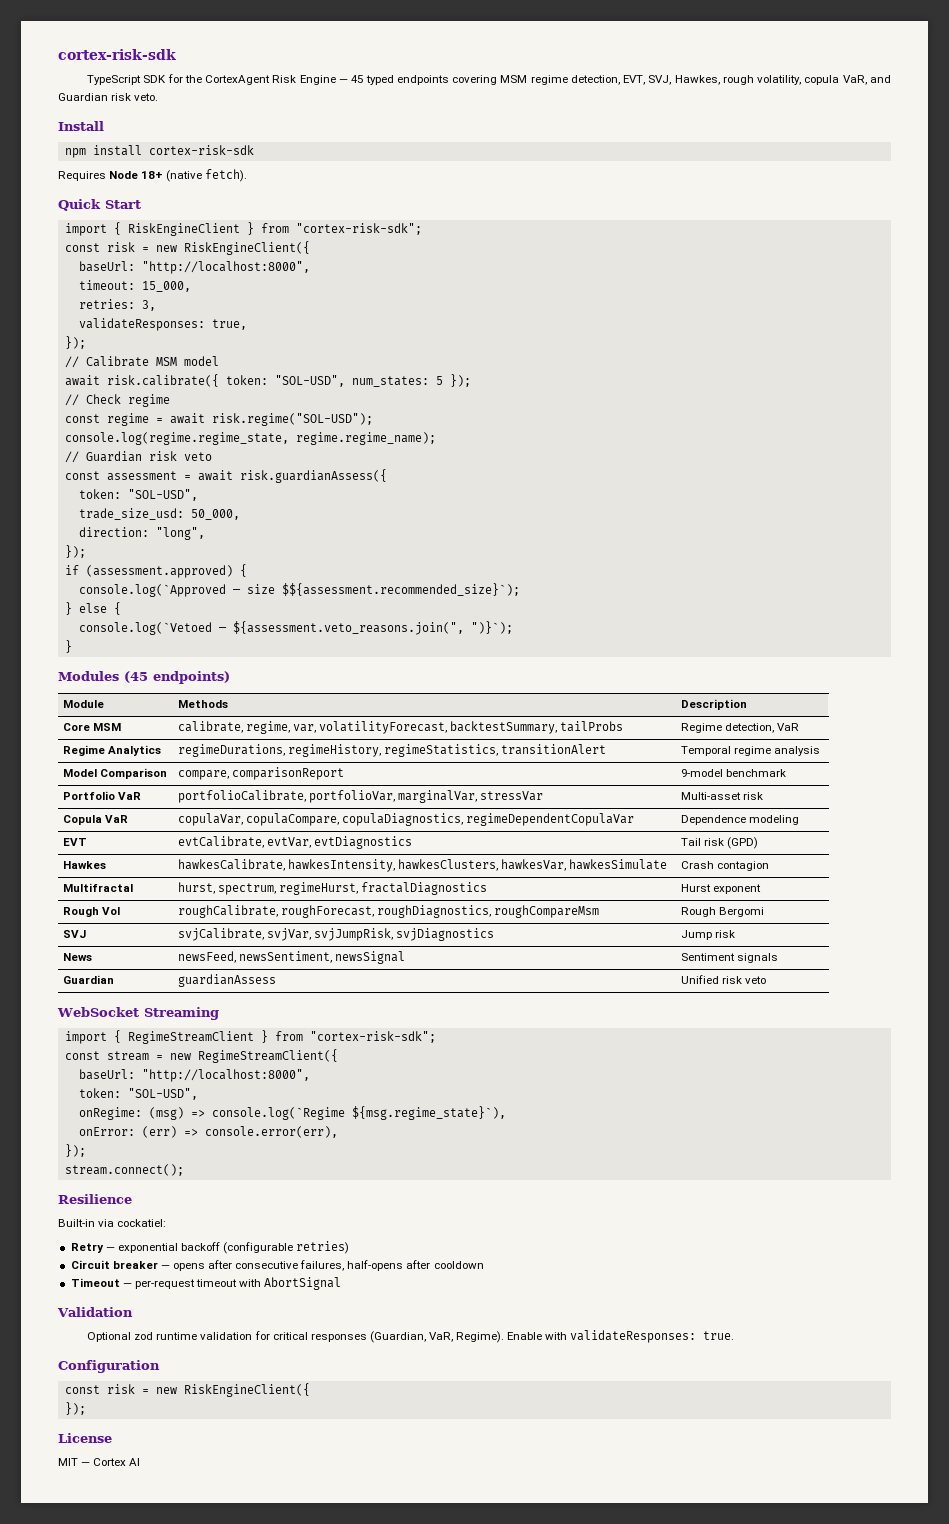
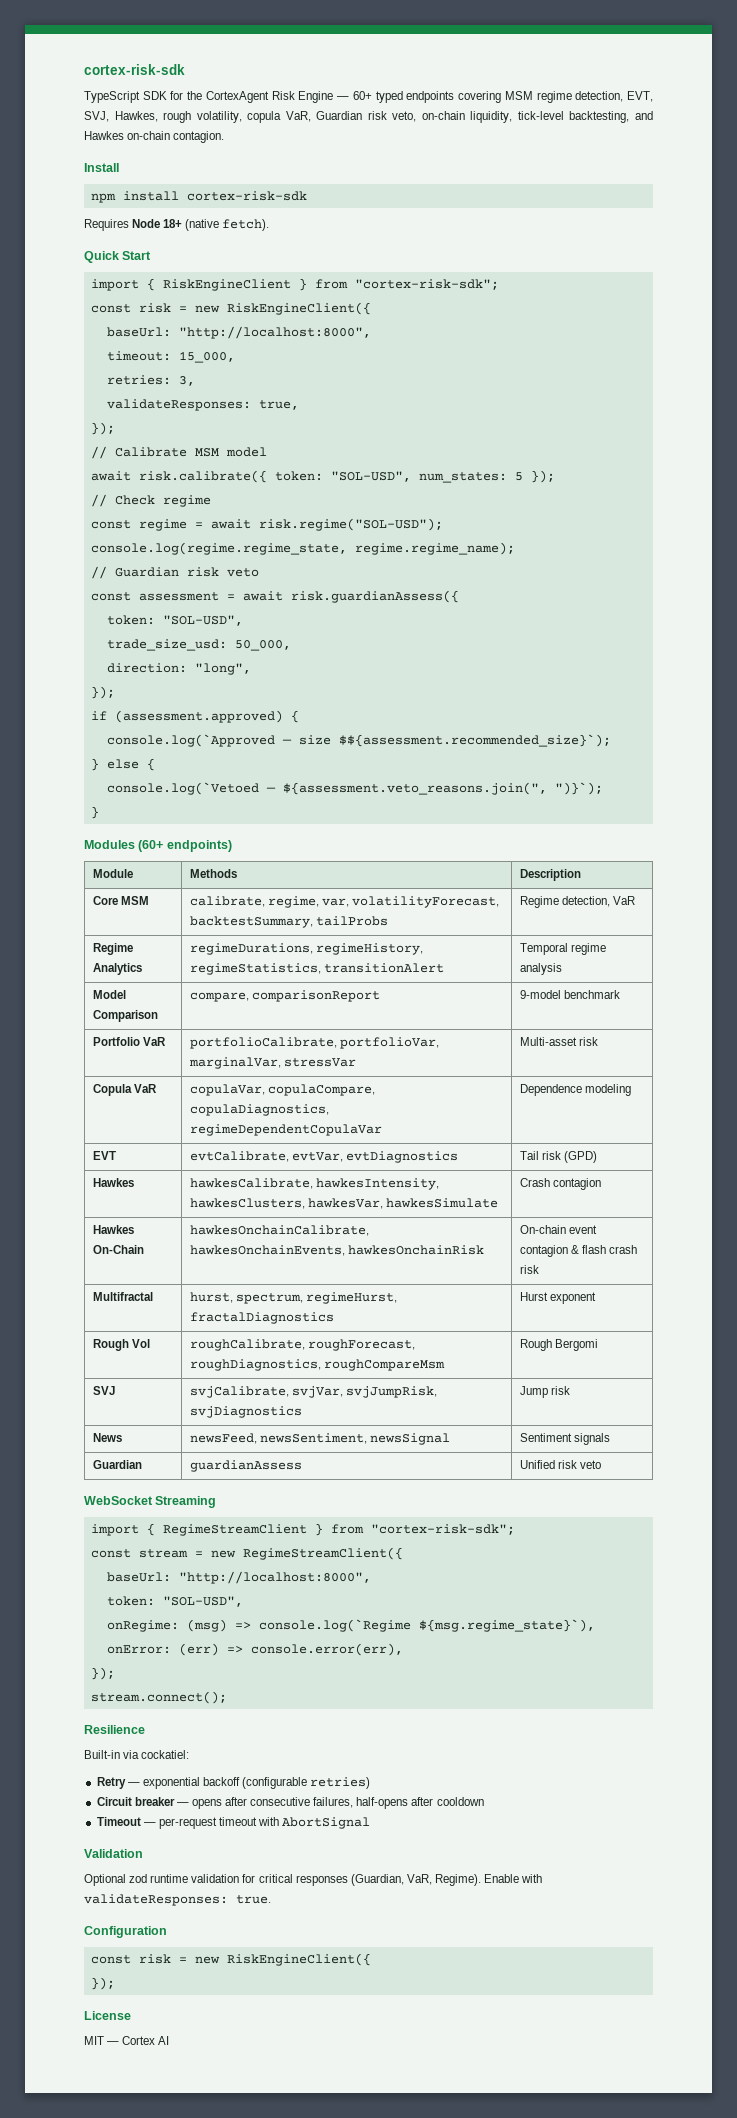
[351,75,364,83] 45 -> [352,91,372,100] 60+
[869,75,891,83] [58,93,159,101] and Guardian risk veto. -> [316,111,654,123] [84,131,225,143] Guardian risk veto, on-chain liquidity, tick-level backtesting, and Hawkes on-chain contagion.
[124,671,148,683] (45 -> [138,840,164,852] (60+
(769, 866) none -> [92,1225,134,1234] [92,1245,144,1254] [189,1225,369,1236] [189,1245,484,1256] [519,1225,597,1234] [519,1245,637,1257] [519,1265,539,1274] // Hawkes On-Chain | hawkesOnchainCalibrate, hawkesOnchainEvents, hawkesOnchainRisk | On-chain event contagion & flash crash risk

